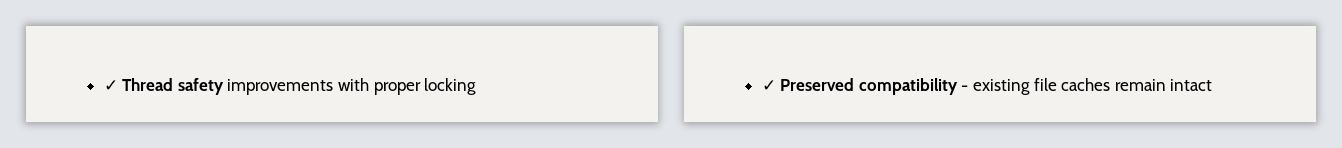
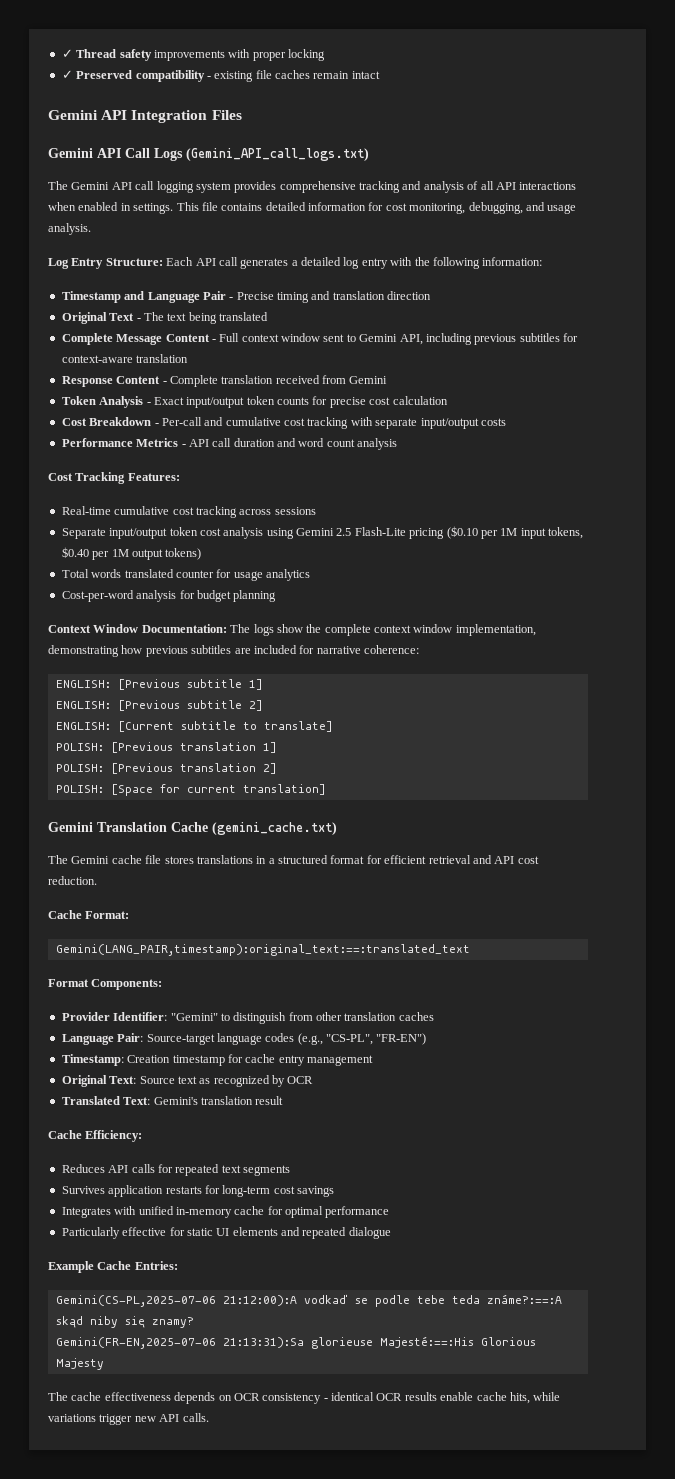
(1213, 85) none -> [48,110,242,123] [48,148,369,161] [48,181,577,193] [48,202,577,214] [48,223,91,235] [48,257,543,269] [61,291,432,303] [61,312,268,324] [61,333,578,345] [61,354,189,363] [61,375,388,387] [61,396,448,408] [61,417,506,429] [61,438,398,450] [48,472,180,484] [61,506,316,518] [61,526,583,539] [61,547,202,560] [61,569,310,581] [61,590,277,602] [48,624,536,636] [48,645,419,657] [55,679,263,690] [55,700,263,711] [55,721,333,732] [55,742,277,753] [55,763,277,774] [55,784,326,796] [48,822,337,835] [48,855,539,864] [48,876,97,885] [48,910,130,919] [55,944,470,956] [48,979,163,990] [61,1012,434,1024] [61,1033,427,1045] [61,1054,373,1066] [61,1075,314,1087] [61,1096,284,1105] [48,1130,143,1142] [61,1164,290,1176] [61,1185,334,1197] [61,1206,390,1218] [61,1227,391,1239] [48,1261,178,1273] [55,1294,562,1307] [55,1316,194,1328] [55,1336,536,1349] [55,1358,104,1370] [48,1392,561,1404] [48,1413,209,1425] // Gemini API Integration Files // Gemini API Call Logs (Gemini_API_call_logs.txt) // The Gemini API call logging system provides comprehensive tracking and analysis of all API interactions when enabled in settings. This file contains detailed information for cost monitoring, debugging, and usage analysis. // Log Entry Structure: Each API call generates a detailed log entry with the following information: // Timestamp and Language Pair - Precise timing and translation direction // Original Text - The text being translated // Complete Message Content - Full context window sent to Gemini API, including previous subtitles for context-aware translation // Response Content - Complete translation received from Gemini // Token Analysis - Exact input/output token counts for precise cost calculation // Cost Breakdown - Per-call and cumulative cost tracking with separate input/output costs // Performance Metrics - API call duration and word count analysis // Cost Tracking Features: // Real-time cumulative cost tracking across sessions // Separate input/output token cost analysis using Gemini 2.5 Flash-Lite pricing ($0.10 per 1M input tokens, $0.40 per 1M output tokens) // Total words translated counter for usage analytics // Cost-per-word analysis for budget planning // Context Window Documentation: The logs show the complete context window implementation, demonstrating how previous subtitles are included for narrative coherence: // ENGLISH: [Previous subtitle 1] // ENGLISH: [Previous subtitle 2] // ENGLISH: [Current subtitle to translate] // POLISH: [Previous translation 1] // POLISH: [Previous translation 2] // POLISH: [Space for current translation] // Gemini Translation Cache (gemini_cache.txt) // The Gemini cache file stores translations in a structured format for efficient retrieval and API cost reduction. // Cache Format: // Gemini(LANG_PAIR,timestamp):original_text:==:translated_text // Format Components: // Provider Identifier: "Gemini" to distinguish from other translation caches // Language Pair: Source-target language codes (e.g., "CS-PL", "FR-EN") // Timestamp: Creation timestamp for cache entry management // Original Text: Source text as recognized by OCR // Translated Text: Gemini's translation result // Cache Efficiency: // Reduces API calls for repeated text segments // Survives application restarts for long-term cost savings // Integrates with unified in-memory cache for optimal performance // Particularly effective for static UI elements and repeated dialogue // Example Cache Entries: // Gemini(CS-PL,2025-07-06 21:12:00):A vodkaď se podle tebe teda známe?:==:A skąd niby się znamy? // Gemini(FR-EN,2025-07-06 21:13:31):Sa glorieuse Majesté:==:His Glorious Majesty // The cache effectiveness depends on OCR consistency - identical OCR results enable cache hits, while variations trigger new API calls.

